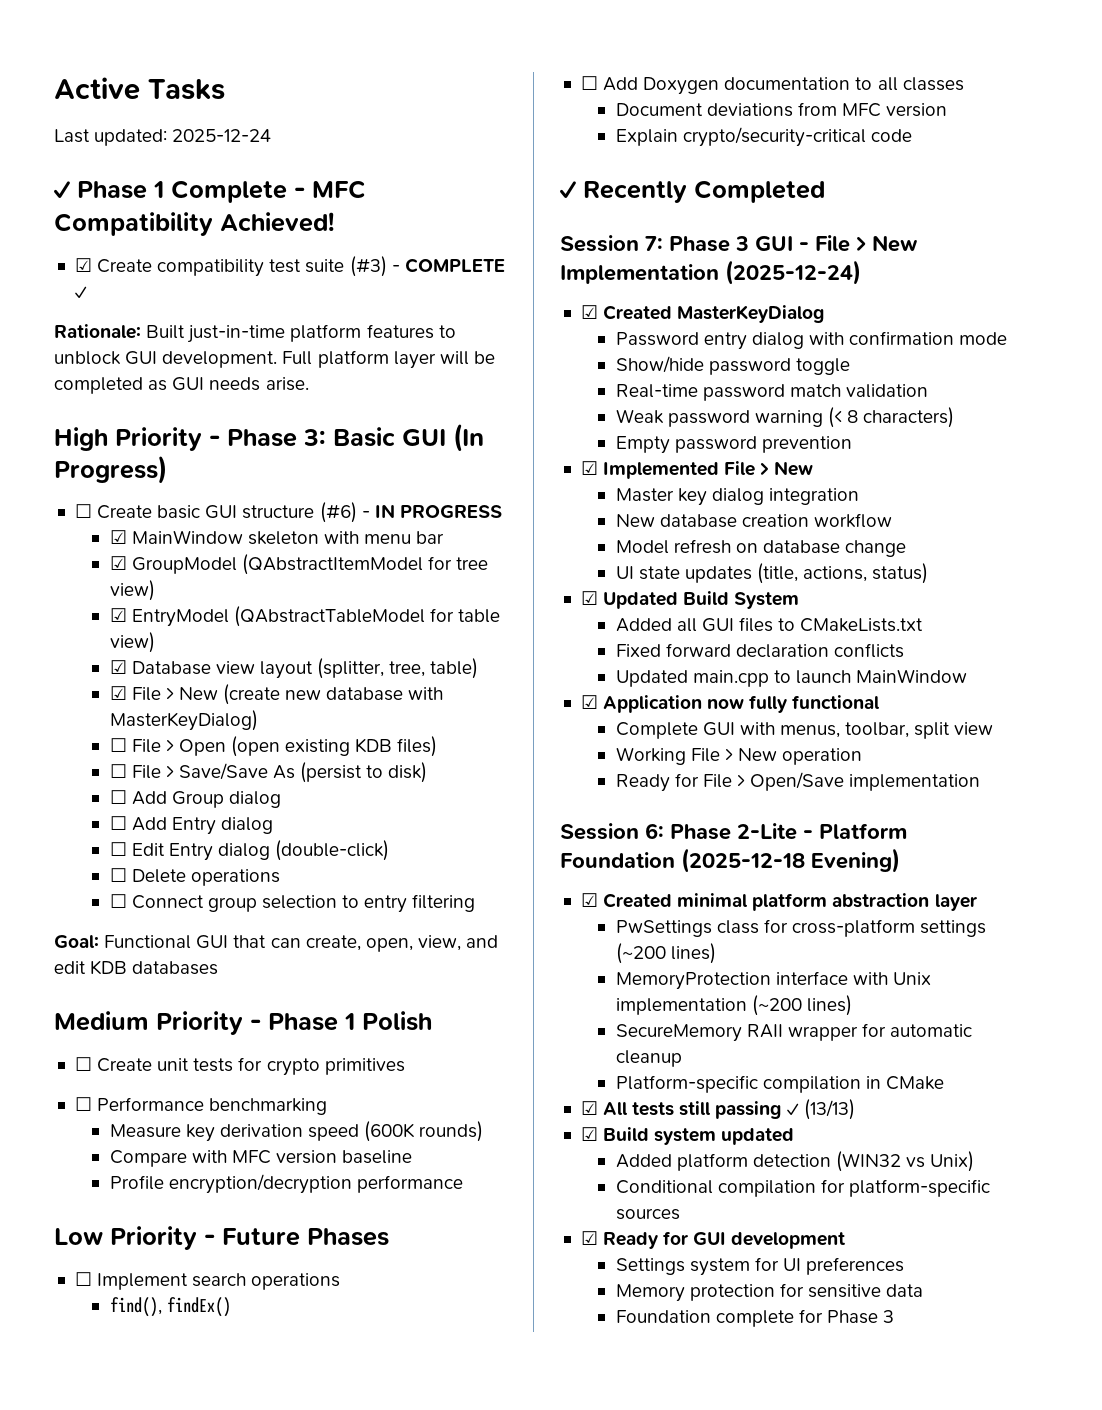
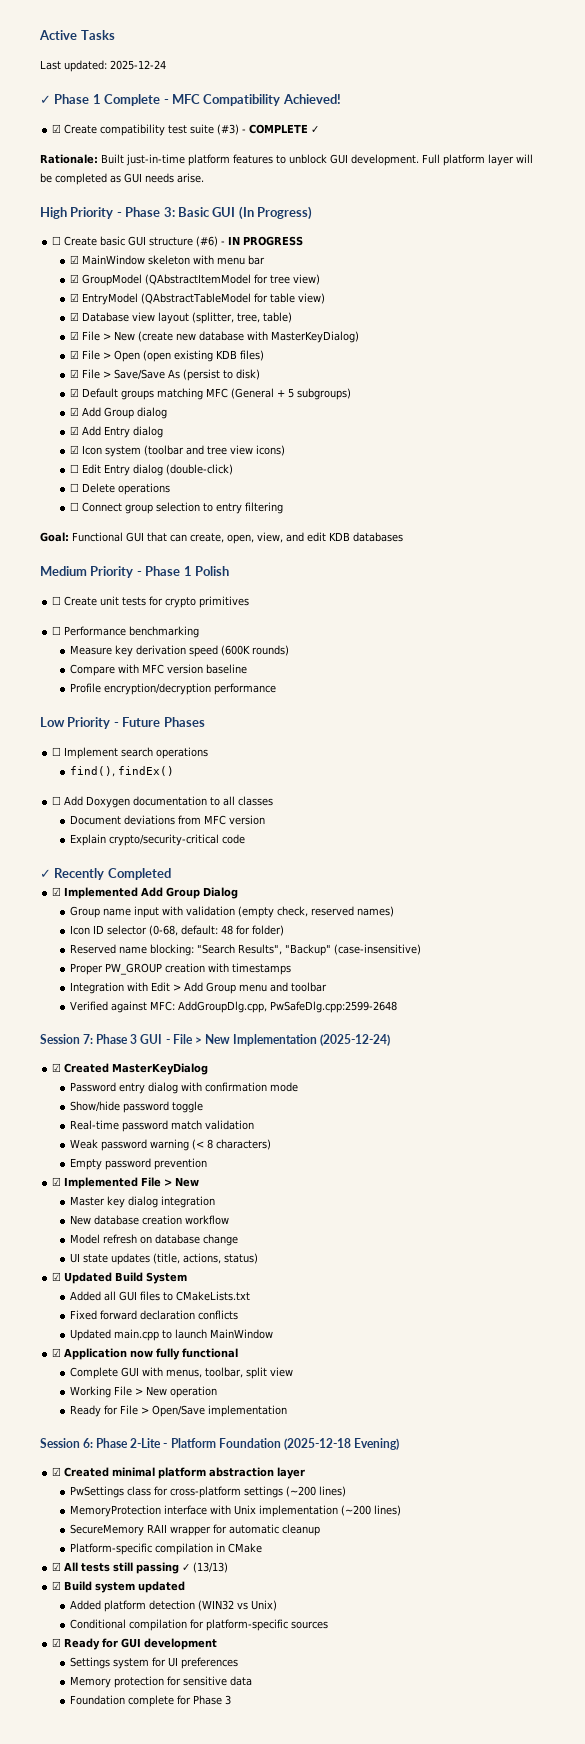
[109,738,127,752] ☐ -> [69,350,79,359] ☑
[109,764,127,778] ☐ -> [69,369,79,378] ☑
[109,790,127,804] ☐ -> [69,388,351,400] [69,407,79,416] ☑ Default groups matching MFC (General + 5 subgroups) // ☑
[109,816,127,830] ☐ -> [69,426,79,435] ☑
(273, 825) none -> [69,445,285,457] // ☑ Icon system (toolbar and tree view icons)
(825, 191) none -> [52,887,239,899] [69,906,394,918] [69,925,284,936] [69,944,421,956] [69,963,291,975] [69,982,327,994] [69,1001,397,1013] // ☑ Implemented Add Group Dialog // Group name input with validation (empty check, reserved names) // Icon ID selector (0-68, default: 48 for folder) // Reserved name blocking: "Search Results", "Backup" (case-insensitive) // Proper PW_GROUP creation with timestamps // Integration with Edit > Add Group menu and toolbar // Verified against MFC: AddGroupDlg.cpp, PwSafeDlg.cpp:2599-2648

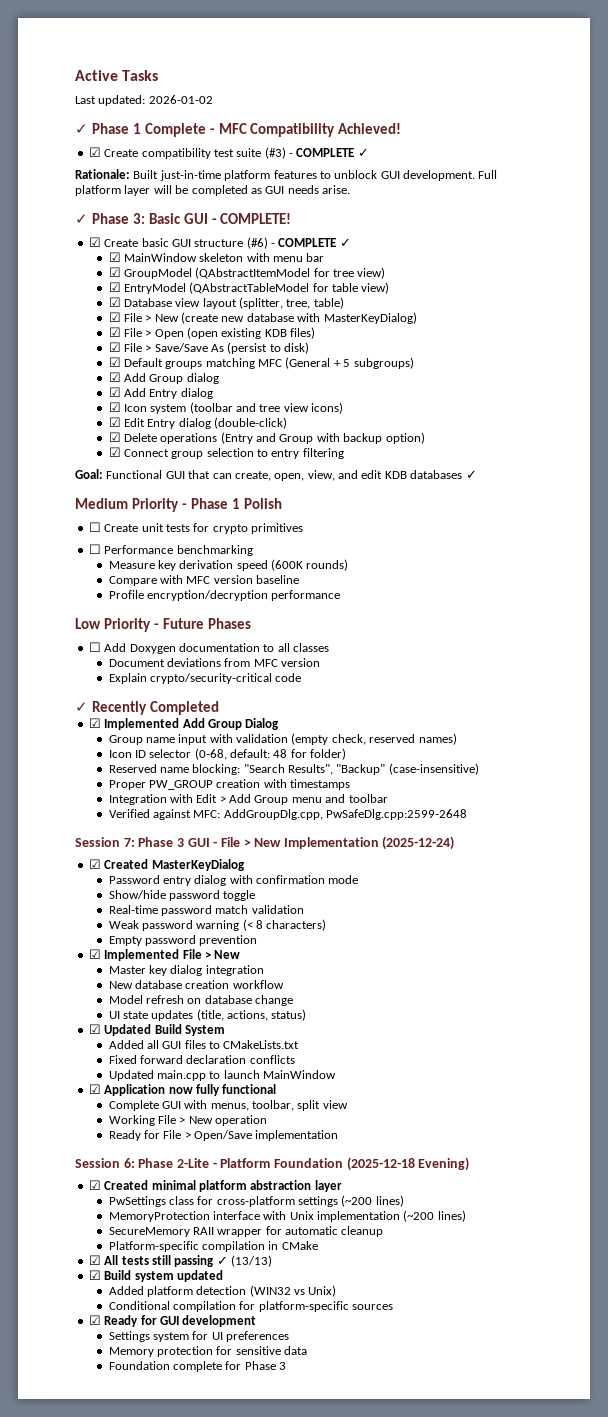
[110,60,166,70] 2025-12-24 -> [148,95,213,104] 2026-01-02
[40,207,122,219] High Priority - -> [75,214,88,224] ✓
[238,206,312,220] [52,236,62,245] (In Progress) // ☐ -> [211,213,292,224] [88,237,101,247] - COMPLETE! // ☑
[228,236,304,246] IN PROGRESS -> [278,238,351,247] COMPLETE ✓
[69,464,79,473] ☐ -> [108,417,121,427] ☑
[69,483,79,492] ☐ -> [108,432,121,442] ☑
[69,502,79,511] // ☐ -> [220,432,425,444] [108,447,121,457] (Entry and Group with backup option) // ☑
(403, 537) none -> [465,470,477,479] ✓
[52,747,209,759] [69,766,174,777] // ☐ Implement search operations // find(), findEx() -> (251, 623) none

